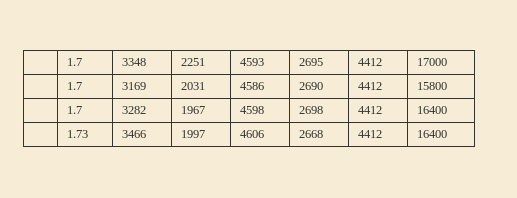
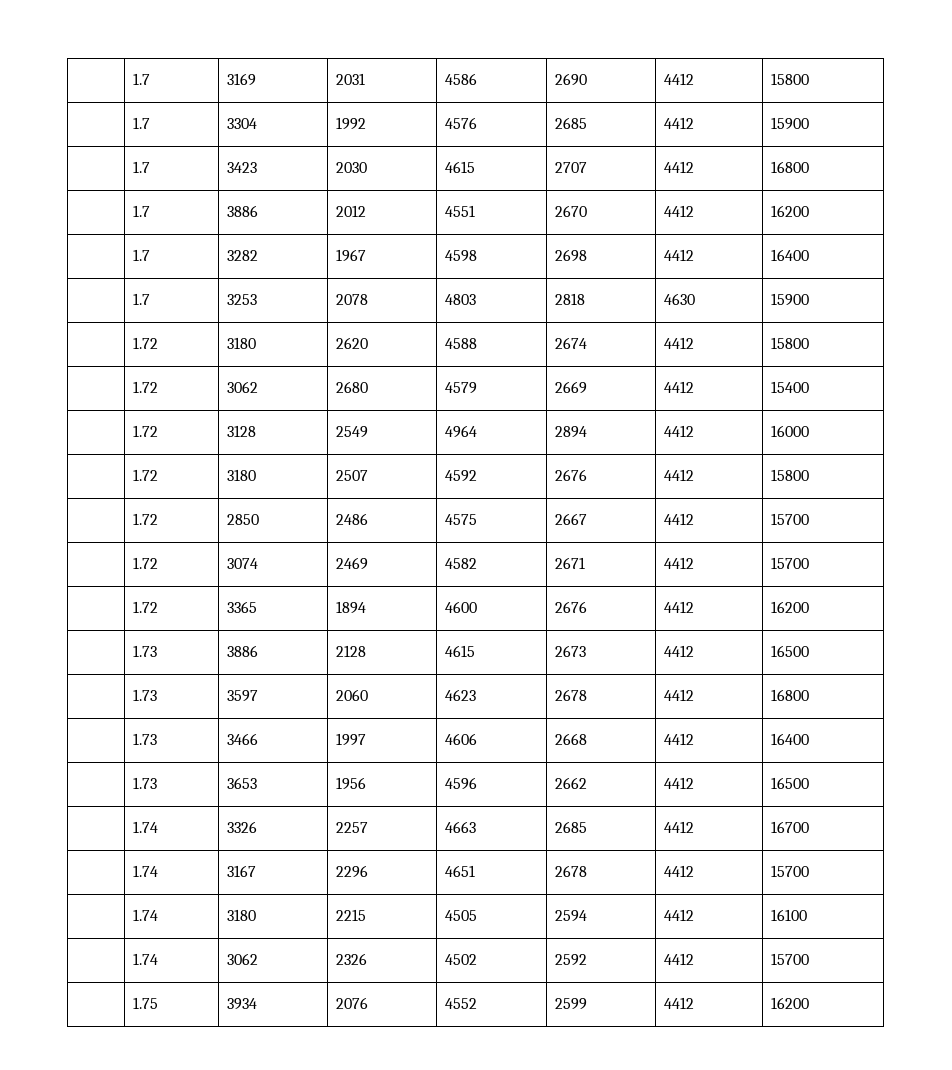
[66,58,82,66] [121,58,146,66] [180,58,205,66] [239,58,264,66] [298,58,323,66] [357,58,382,66] [416,58,447,66] [66,82,82,90] | 1.7 | 3348 | 2251 | 4593 | 2695 | 4412 | 17000 // | 1.7 -> [133,73,151,85] | 1.7
(447, 86) none -> [133,117,151,129] [227,118,258,129] [336,117,367,130] [445,117,478,129] [555,117,588,129] [664,117,695,129] [771,117,810,130] [133,161,151,173] [227,162,258,173] [336,162,368,173] [445,161,476,173] [555,162,588,173] [664,161,695,173] [771,161,810,173] [133,205,151,217] [227,205,259,217] [336,205,367,217] [445,205,476,217] [555,205,588,217] [664,205,695,217] [771,205,810,217] // | 1.7 | 3304 | 1992 | 4576 | 2685 | 4412 | 15900 // | 1.7 | 3423 | 2030 | 4615 | 2707 | 4412 | 16800 // | 1.7 | 3886 | 2012 | 4551 | 2670 | 4412 | 16200
(447, 110) none -> [133,293,151,305] [227,294,258,305] [336,294,369,305] [445,294,477,305] [555,293,586,305] [664,293,696,305] [771,293,810,306] [133,337,159,349] [227,337,257,349] [336,337,369,349] [445,338,478,349] [555,337,588,349] [664,337,695,349] [771,337,810,349] [133,381,159,393] [227,381,259,393] [336,381,369,393] [445,382,478,394] [555,381,588,394] [664,381,695,393] [771,381,810,393] [133,425,159,437] [227,425,257,437] [336,426,369,438] [445,425,478,438] [555,426,588,438] [664,425,695,437] [771,425,810,437] [133,469,159,481] [227,469,257,481] [336,470,369,481] [445,470,478,482] [555,469,588,481] [664,469,695,481] [771,469,810,481] [133,513,159,525] [227,514,260,525] [336,513,369,525] [445,514,478,525] [555,513,588,525] [664,513,695,525] [771,513,810,525] [133,557,159,569] [227,558,259,569] [336,557,369,570] [445,558,478,569] [555,557,586,569] [664,557,695,569] [771,557,810,569] [133,601,159,613] [227,601,258,613] [336,601,367,614] [445,601,478,613] [555,601,588,613] [664,601,695,613] [771,601,810,613] [133,645,158,657] [227,645,259,657] [336,645,367,657] [445,645,476,657] [555,645,587,657] [664,645,695,657] [771,645,810,657] [133,689,158,701] [227,690,259,702] [336,689,369,701] [445,689,477,701] [555,689,588,701] [664,689,695,701] [771,689,810,701] // | 1.7 | 3253 | 2078 | 4803 | 2818 | 4630 | 15900 // | 1.72 | 3180 | 2620 | 4588 | 2674 | 4412 | 15800 // | 1.72 | 3062 | 2680 | 4579 | 2669 | 4412 | 15400 // | 1.72 | 3128 | 2549 | 4964 | 2894 | 4412 | 16000 // | 1.72 | 3180 | 2507 | 4592 | 2676 | 4412 | 15800 // | 1.72 | 2850 | 2486 | 4575 | 2667 | 4412 | 15700 // | 1.72 | 3074 | 2469 | 4582 | 2671 | 4412 | 15700 // | 1.72 | 3365 | 1894 | 4600 | 2676 | 4412 | 16200 // | 1.73 | 3886 | 2128 | 4615 | 2673 | 4412 | 16500 // | 1.73 | 3597 | 2060 | 4623 | 2678 | 4412 | 16800
(447, 134) none -> [133,777,158,789] [227,777,258,789] [336,777,367,790] [445,777,478,790] [555,777,588,789] [664,777,695,789] [771,777,810,789] [133,821,159,833] [227,821,258,833] [336,822,369,833] [445,821,477,833] [555,821,588,833] [664,821,695,833] [771,821,810,833] [133,865,159,877] [227,865,257,877] [336,865,369,878] [445,865,476,877] [555,865,588,877] [664,865,695,877] [771,865,810,877] [133,909,159,921] [227,909,257,921] [336,909,367,921] [445,910,478,921] [555,910,588,922] [664,909,695,921] [771,909,808,921] [133,953,159,965] [227,953,259,965] [336,953,368,965] [445,954,478,965] [555,954,588,966] [664,953,695,965] [771,953,810,965] [133,997,159,1009] [227,998,258,1010] [336,997,369,1009] [445,998,478,1009] [555,998,588,1010] [664,997,695,1009] [771,997,810,1009] // | 1.73 | 3653 | 1956 | 4596 | 2662 | 4412 | 16500 // | 1.74 | 3326 | 2257 | 4663 | 2685 | 4412 | 16700 // | 1.74 | 3167 | 2296 | 4651 | 2678 | 4412 | 15700 // | 1.74 | 3180 | 2215 | 4505 | 2594 | 4412 | 16100 // | 1.74 | 3062 | 2326 | 4502 | 2592 | 4412 | 15700 // | 1.75 | 3934 | 2076 | 4552 | 2599 | 4412 | 16200

